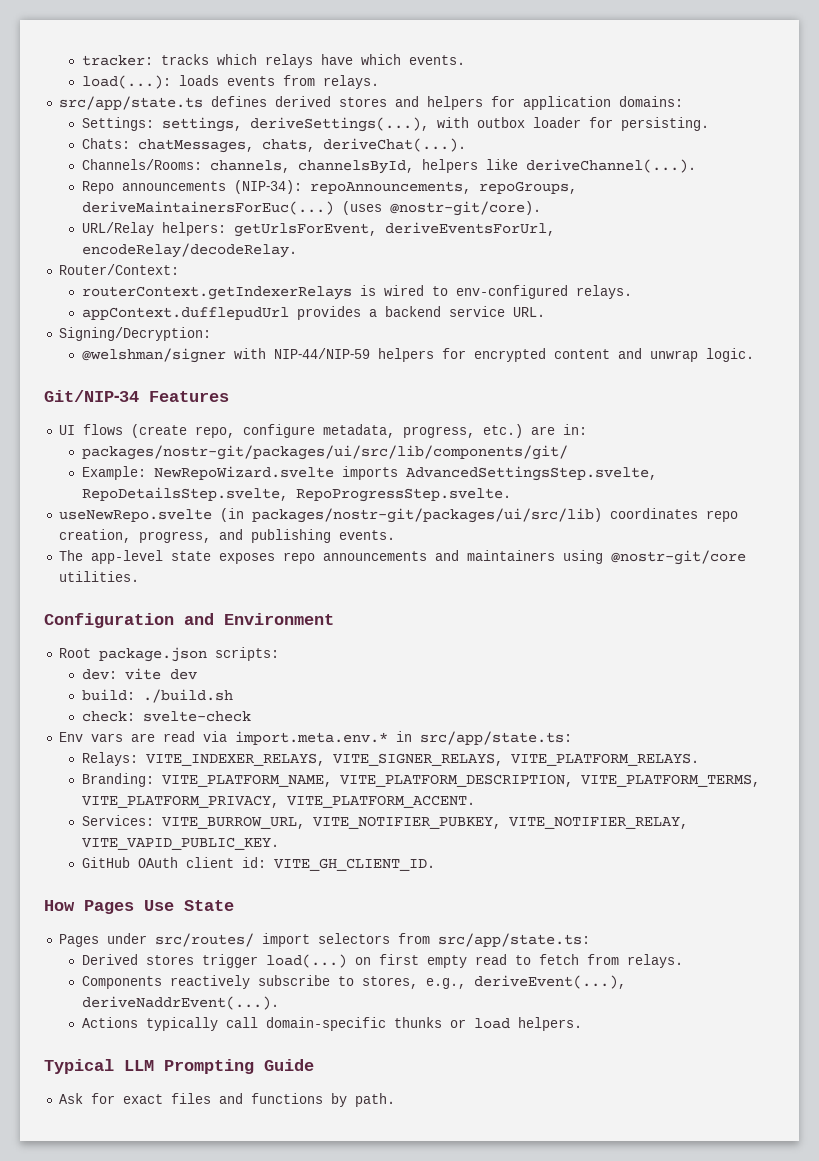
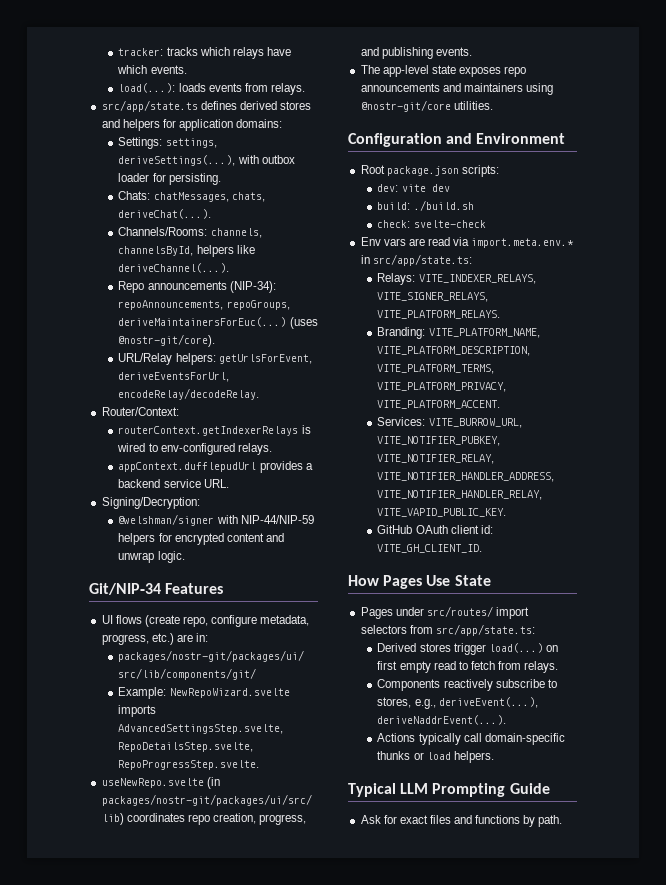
(688, 822) none -> [377,472,555,482] [377,490,543,500] VITE_NOTIFIER_HANDLER_ADDRESS, VITE_NOTIFIER_HANDLER_RELAY,

